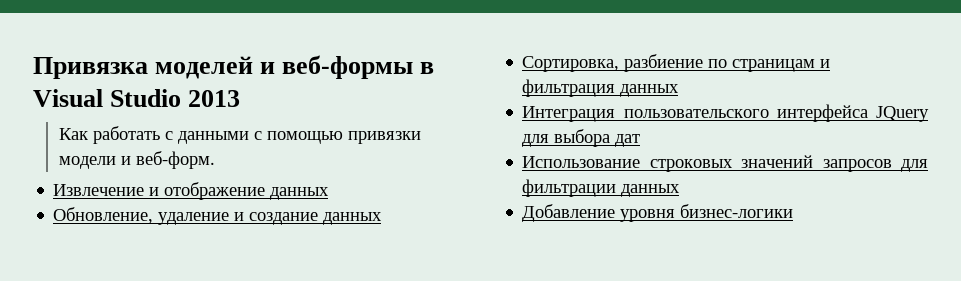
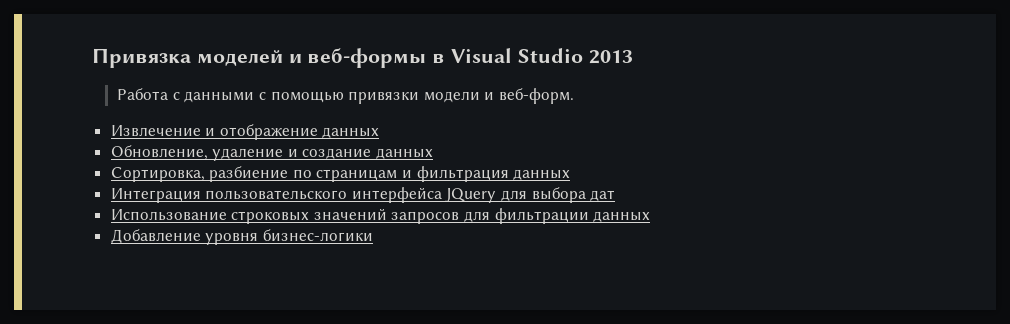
[58,126,160,144] Как работать -> [117,88,169,100] Работа

